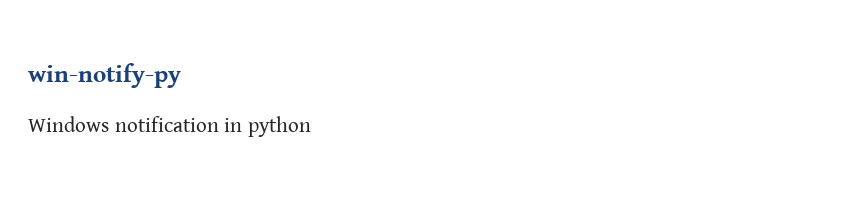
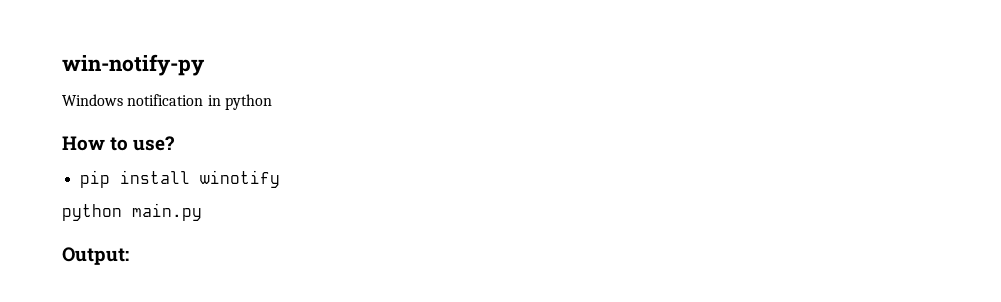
(312, 126) none -> [62,136,176,151] [79,170,280,188] [62,203,202,221] [62,247,129,265] // How to use? // pip install winotify // python main.py // Output:

